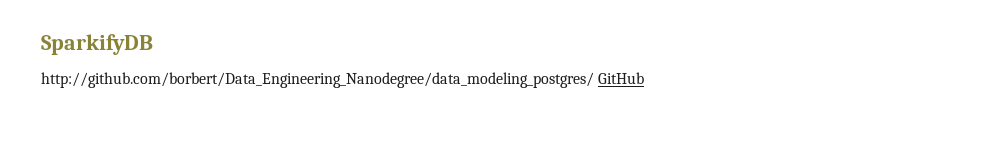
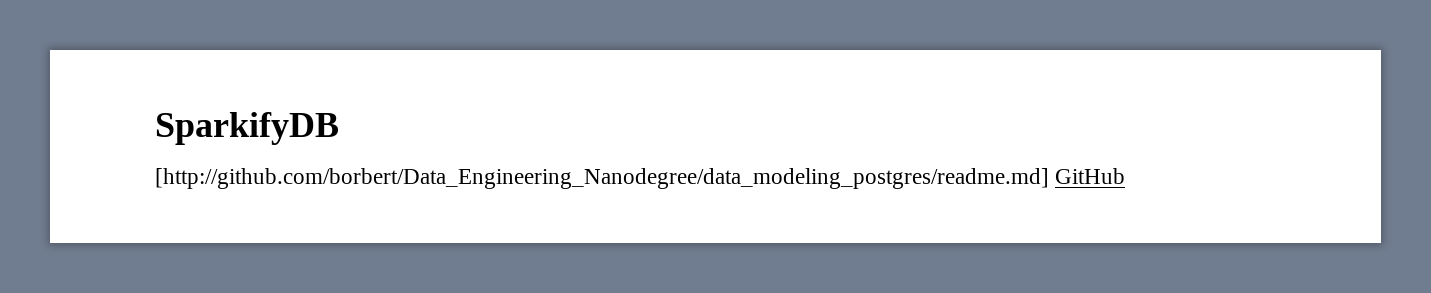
[41,72,594,88] http://github.com/borbert/Data_Engineering_Nanodegree/data_modeling_postgres/ -> [155,168,1049,189] [http://github.com/borbert/Data_Engineering_Nanodegree/data_modeling_postgres/readme.md]

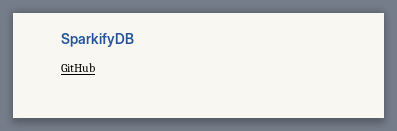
[155,168,1049,189] [http://github.com/borbert/Data_Engineering_Nanodegree/data_modeling_postgres/readme.md] -> (134, 40) none

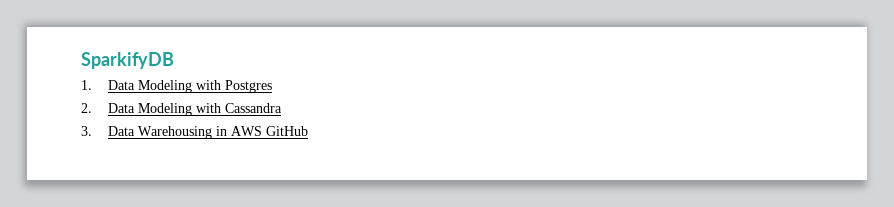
(134, 40) none -> [81,80,272,93] [81,103,282,116] [81,126,262,139] 1. Data Modeling with Postgres // 2. Data Modeling with Cassandra // 3. Data Warehousing in AWS

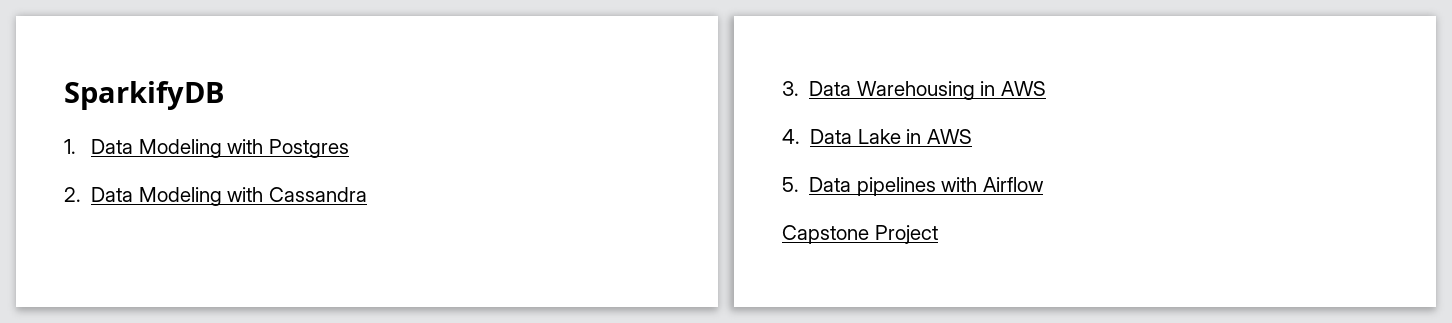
[265,126,308,136] GitHub -> [782,129,972,144] [782,177,1044,196] [782,225,938,244] // 4. Data Lake in AWS // 5. Data pipelines with Airflow // Capstone Project

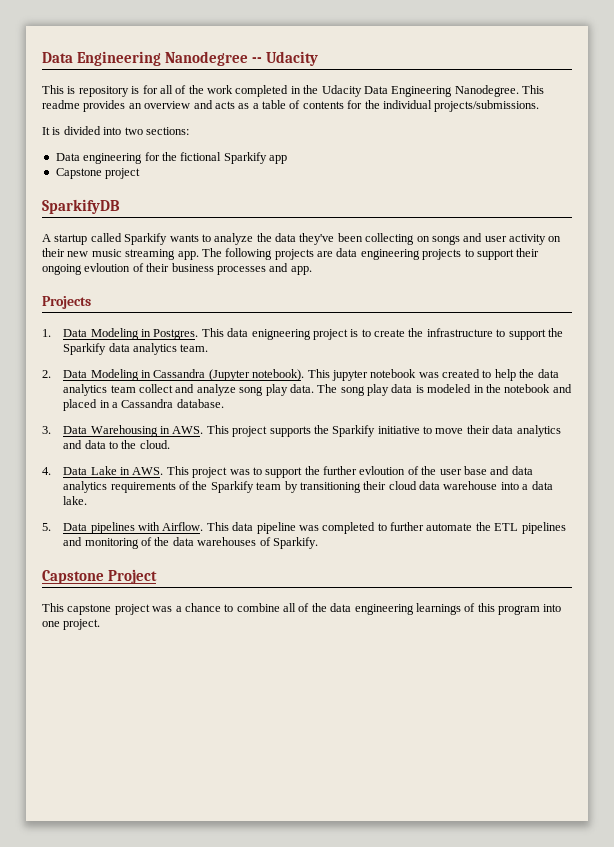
[64,81,224,110] [64,139,349,158] SparkifyDB // 1. Data Modeling with Postgres -> [42,51,319,66] [42,85,544,97] [42,100,540,112] [42,126,189,135] [55,152,287,164] [55,168,141,179] [42,199,120,214] [42,233,562,245] [42,248,540,260] [42,263,312,275] [42,296,91,309] [42,328,563,340] [63,343,209,355] Data Engineering Nanodegree -- Udacity // This is repository is for all of the work completed in the Udacity Data Engineering Nanodegree. This readme provides an overview and acts as a table of contents for the individual projects/submissions. // It is divided into two sections: // Data engineering for the fictional Sparkify app // Capstone project // SparkifyDB // A startup called Sparkify wants to analyze the data they've been collecting on songs and user activity on their new music streaming app. The following projects are data engineering projects to support their ongoing evloution of their business processes and app. // Projects // 1. Data Modeling in Postgres. This data enigneering project is to create the infrastructure to support the Sparkify data analytics team.
[227,187,367,202] [782,81,1046,100] [782,129,972,144] [782,177,1044,196] [782,225,938,244] with Cassandra // 3. Data Warehousing in AWS // 4. Data Lake in AWS // 5. Data pipelines with Airflow // Capstone Project -> [141,369,559,381] [63,384,572,396] [63,399,224,411] [42,425,561,437] [63,440,170,449] [42,466,533,478] [63,481,553,493] [63,496,88,505] [42,522,566,534] [63,537,318,549] [42,569,158,584] [42,603,562,615] [42,619,101,630] in Cassandra (Jupyter notebook). This jupyter notebook was created to help the data analytics team collect and analyze song play data. The song play data is modeled in the notebook and placed in a Cassandra database. // 3. Data Warehousing in AWS. This project supports the Sparkify initiative to move their data analytics and data to the cloud. // 4. Data Lake in AWS. This project was to support the further evloution of the user base and data analytics requirements of the Sparkify team by transitioning their cloud data warehouse into a data lake. // 5. Data pipelines with Airflow. This data pipeline was completed to further automate the ETL pipelines and monitoring of the data warehouses of Sparkify. // Capstone Project // This capstone project was a chance to combine all of the data engineering learnings of this program into one project.

